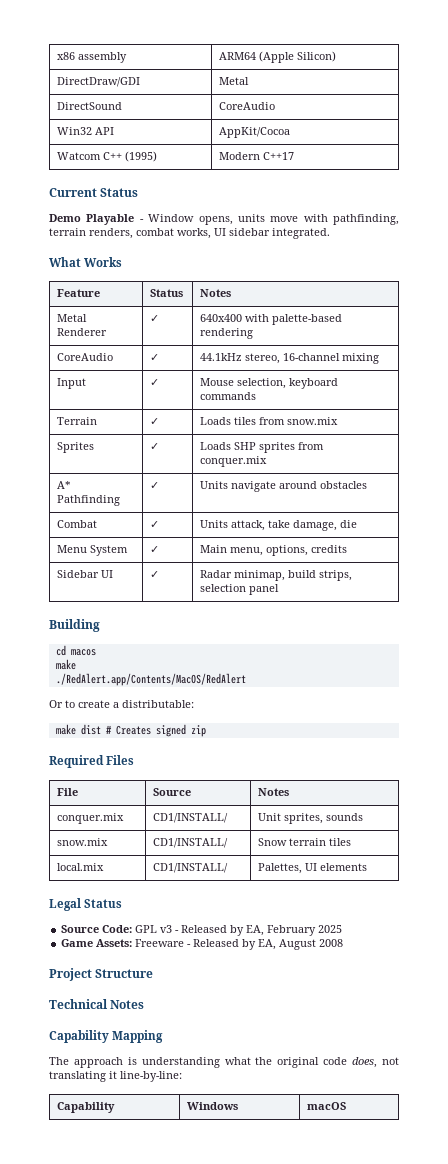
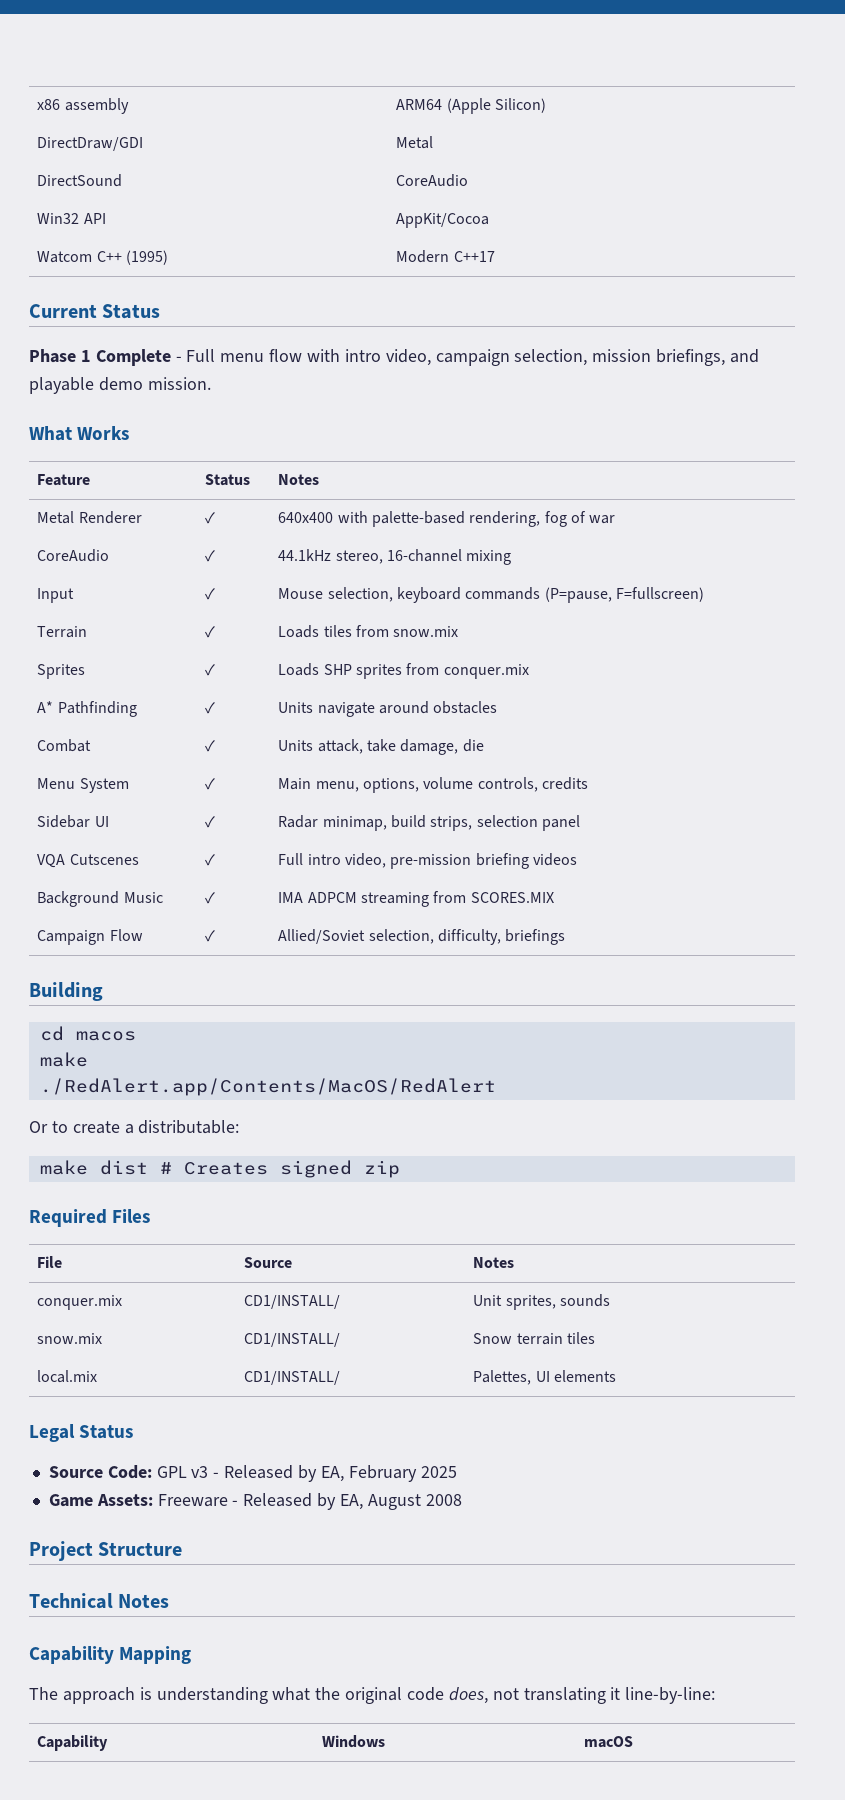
[49,214,399,225] [49,228,330,239] Demo Playable - Window opens, units move with pathfinding, terrain renders, combat works, UI sidebar integrated. -> [29,349,760,366] [29,377,211,394] Phase 1 Complete - Full menu flow with intro video, campaign selection, mission briefings, and playable demo mission.
[200,328,254,339] rendering -> [469,511,616,527] rendering, fog of war
(257, 396) none -> [544,587,705,603] (P=pause, F=fullscreen)
(309, 550) none -> [423,777,538,792] volume controls,
(280, 589) none -> [37,854,139,868] [205,854,216,866] [278,853,578,869] [37,891,163,907] [205,892,216,904] [278,891,554,907] [37,929,143,945] [205,930,216,942] [278,929,566,945] // VQA Cutscenes | ✓ | Full intro video, pre-mission briefing videos // Background Music | ✓ | IMA ADPCM streaming from SCORES.MIX // Campaign Flow | ✓ | Allied/Soviet selection, difficulty, briefings

